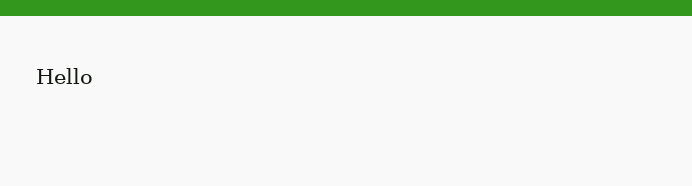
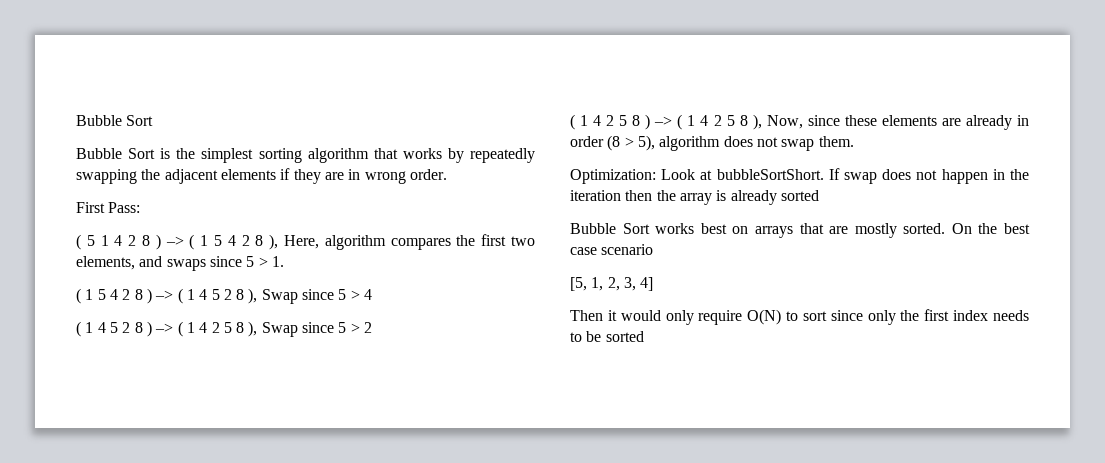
[36,68,93,84] Hello -> [76,115,154,126] [76,148,535,163] [76,168,447,184] [76,202,141,213] [76,234,536,250] [76,256,284,271] [76,288,373,304] [76,321,373,337] [570,114,1029,130] [570,135,854,151] [570,168,1029,184] [570,190,819,205] [570,223,1030,238] [570,244,654,255] [570,277,654,291] [570,309,1029,325] [570,331,644,342] Bubble Sort // Bubble Sort is the simplest sorting algorithm that works by repeatedly swapping the adjacent elements if they are in wrong order. // First Pass: // ( 5 1 4 2 8 ) –> ( 1 5 4 2 8 ), Here, algorithm compares the first two elements, and swaps since 5 > 1. // ( 1 5 4 2 8 ) –> ( 1 4 5 2 8 ), Swap since 5 > 4 // ( 1 4 5 2 8 ) –> ( 1 4 2 5 8 ), Swap since 5 > 2 // ( 1 4 2 5 8 ) –> ( 1 4 2 5 8 ), Now, since these elements are already in order (8 > 5), algorithm does not swap them. // Optimization: Look at bubbleSortShort. If swap does not happen in the iteration then the array is already sorted // Bubble Sort works best on arrays that are mostly sorted. On the best case scenario // [5, 1, 2, 3, 4] // Then it would only require O(N) to sort since only the first index needs to be sorted

